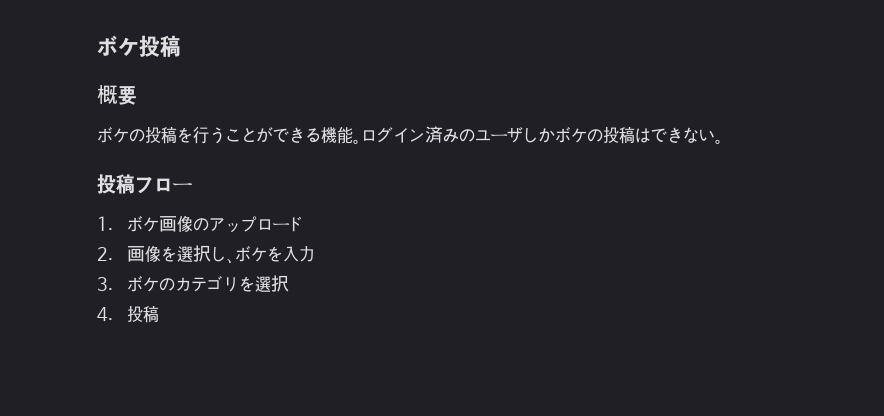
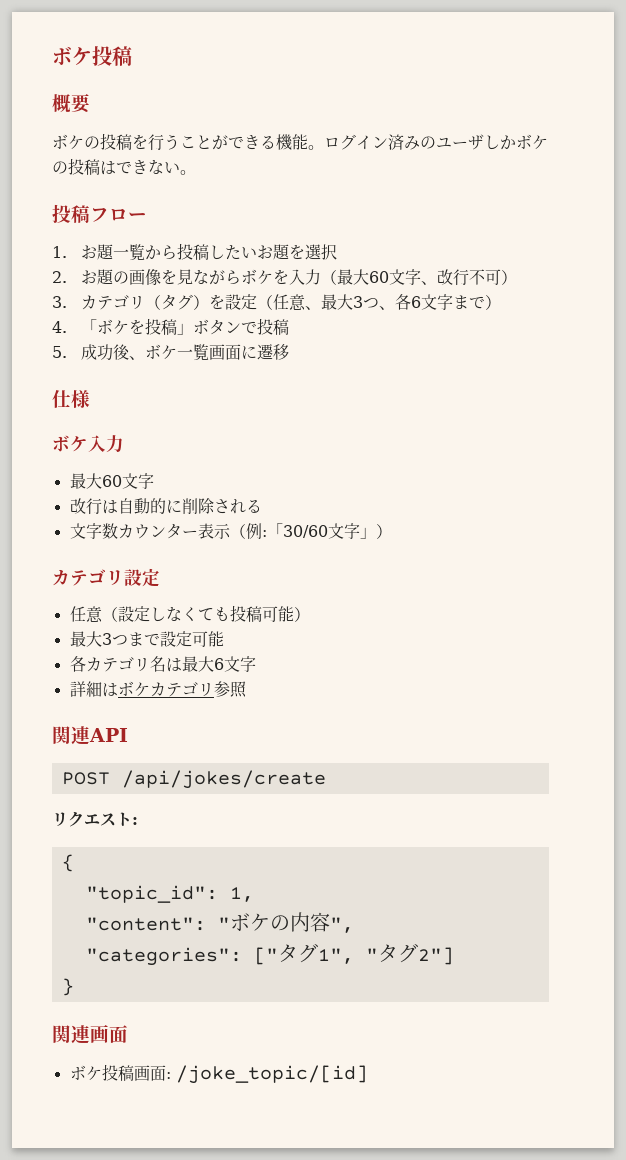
[126,215,305,233] [97,245,315,264] ボケ画像のアップロード // 2.画像を選択し、ボケを入力 -> [81,243,338,261] [52,269,518,286] お題一覧から投稿したいお題を選択 // 2.お題の画像を見ながらボケを入力（最大60文字、改行不可）
[126,275,289,292] [97,306,159,323] ボケのカテゴリを選択 // 4.投稿 -> [81,294,502,311] [52,318,290,335] [52,344,290,361] [52,389,90,408] [52,435,124,453] [69,473,154,489] [69,498,262,515] [69,523,392,539] [52,568,160,587] [69,605,310,623] [69,631,224,647] [69,656,256,672] [69,681,247,698] [52,726,128,745] [61,770,326,789] [52,811,138,827] [61,854,74,872] [85,885,254,903] [85,912,354,933] [85,943,454,966] [61,978,74,996] [52,1025,128,1044] [69,1064,368,1084] カテゴリ（タグ）を設定（任意、最大3つ、各6文字まで） // 4.「ボケを投稿」ボタンで投稿 // 5.成功後、ボケ一覧画面に遷移 // 仕様 // ボケ入力 // 最大60文字 // 改行は自動的に削除される // 文字数カウンター表示（例:「30/60文字」） // カテゴリ設定 // 任意（設定しなくても投稿可能） // 最大3つまで設定可能 // 各カテゴリ名は最大6文字 // 詳細はボケカテゴリ参照 // 関連API // POST /api/jokes/create // リクエスト: // { // "topic_id": 1, // "content": "ボケの内容", // "categories": ["タグ1", "タグ2"] // } // 関連画面 // ボケ投稿画面: /joke_topic/[id]

